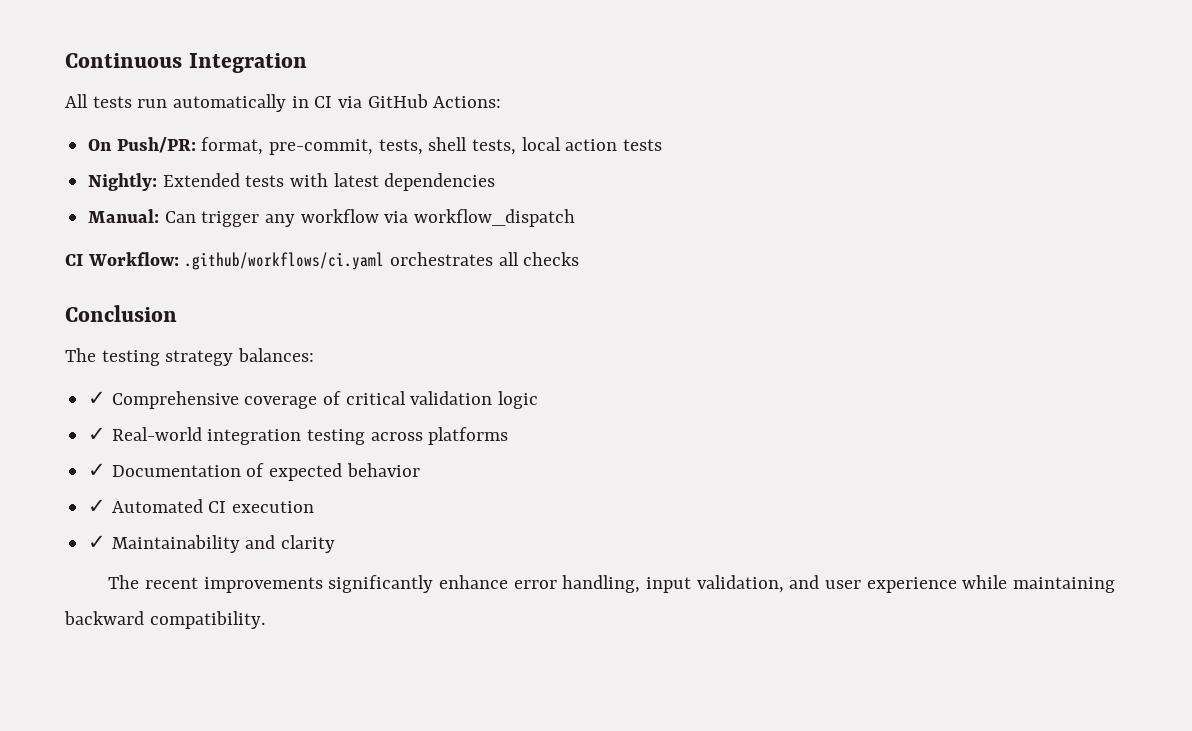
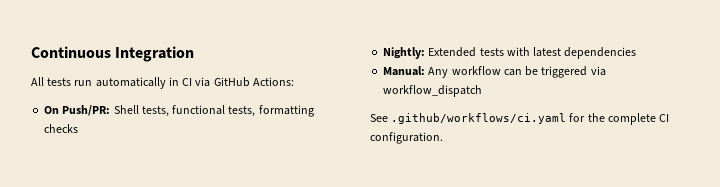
[201,137,663,155] format, pre-commit, tests, shell tests, local action tests -> [113,105,314,117] [44,124,79,133] Shell tests, functional tests, formatting checks
[164,209,576,227] [65,252,580,270] [65,305,177,322] [65,348,315,366] [88,391,539,409] [88,427,509,445] [88,463,420,481] [88,499,315,513] [88,535,336,553] [108,575,1115,593] [64,611,265,629] Can trigger any workflow via workflow_dispatch // CI Workflow: .github/workflows/ci.yaml orchestrates all checks // Conclusion // The testing strategy balances: // ✓ Comprehensive coverage of critical validation logic // ✓ Real-world integration testing across platforms // ✓ Documentation of expected behavior // ✓ Automated CI execution // ✓ Maintainability and clarity // The recent improvements significantly enhance error handling, input validation, and user experience while maintaining backward compatibility. -> [428,66,606,78] [383,85,483,97] [370,113,670,125] [370,132,443,144] Any workflow can be triggered via workflow_dispatch // See .github/workflows/ci.yaml for the complete CI configuration.

